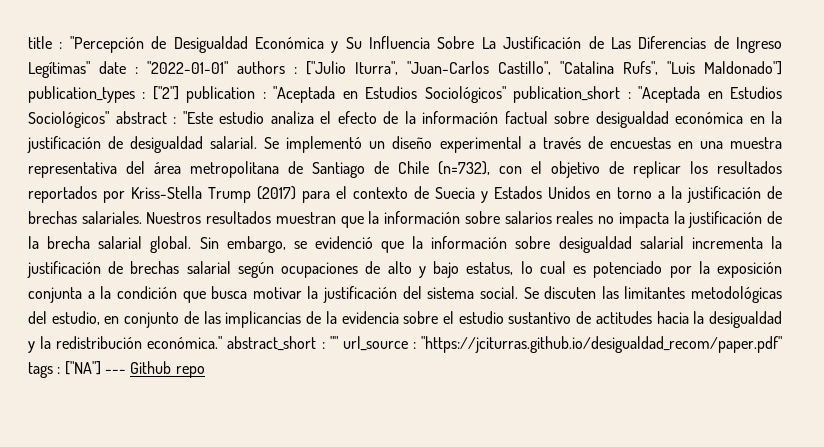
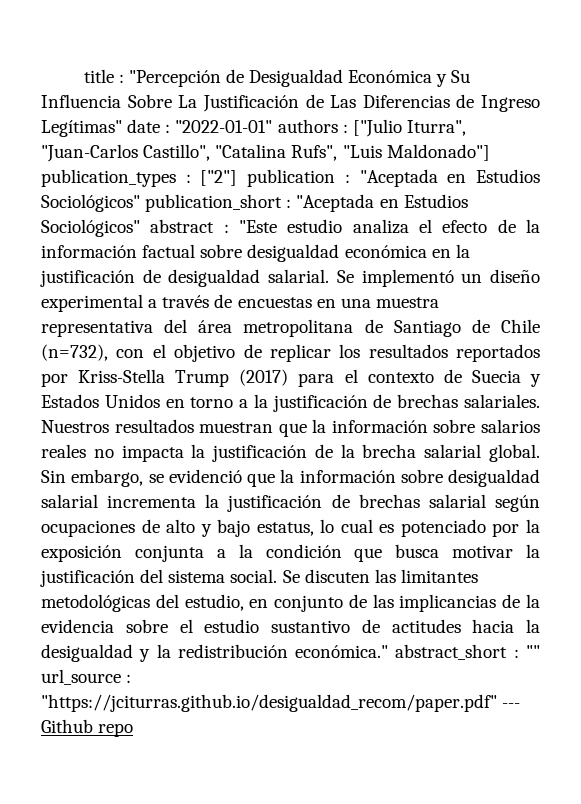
[28,361,101,378] tags : ["NA"] -> (497, 703) none

